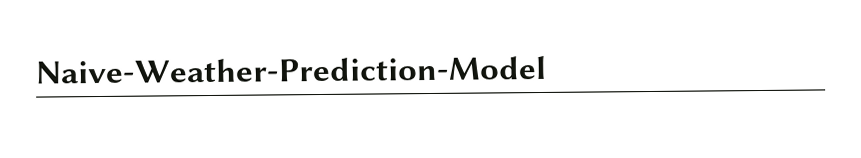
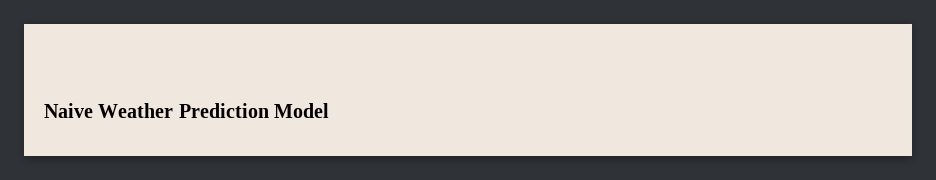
[35,55,547,84] Naive-Weather-Prediction-Model -> [44,103,330,118] Naive Weather Prediction Model

